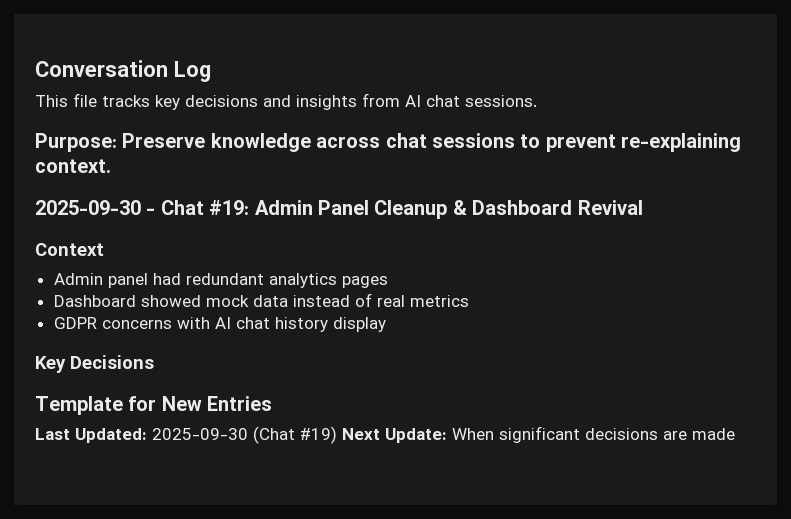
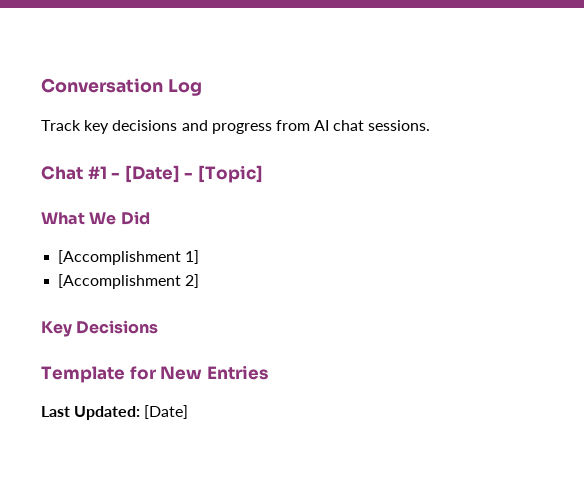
[35,93,150,107] This file tracks -> [41,120,81,131] Track
[296,95,357,110] insights -> [211,123,272,134] progress
[35,133,742,152] [35,159,111,173] [35,200,643,219] [35,243,104,256] [53,273,388,288] [53,293,469,307] [53,317,386,332] Purpose: Preserve knowledge across chat sessions to prevent re-explaining context. // 2025-09-30 - Chat #19: Admin Panel Cleanup & Dashboard Revival // Context // Admin panel had redundant analytics pages // Dashboard showed mock data instead of real metrics // GDPR concerns with AI chat history display -> [41,165,263,183] [41,211,150,225] [58,250,200,265] [58,274,200,289] Chat #1 - [Date] - [Topic] // What We Did // [Accomplishment 1] // [Accomplishment 2]
[152,426,735,444] 2025-09-30 (Chat #19) Next Update: When significant decisions are made -> [144,405,189,419] [Date]

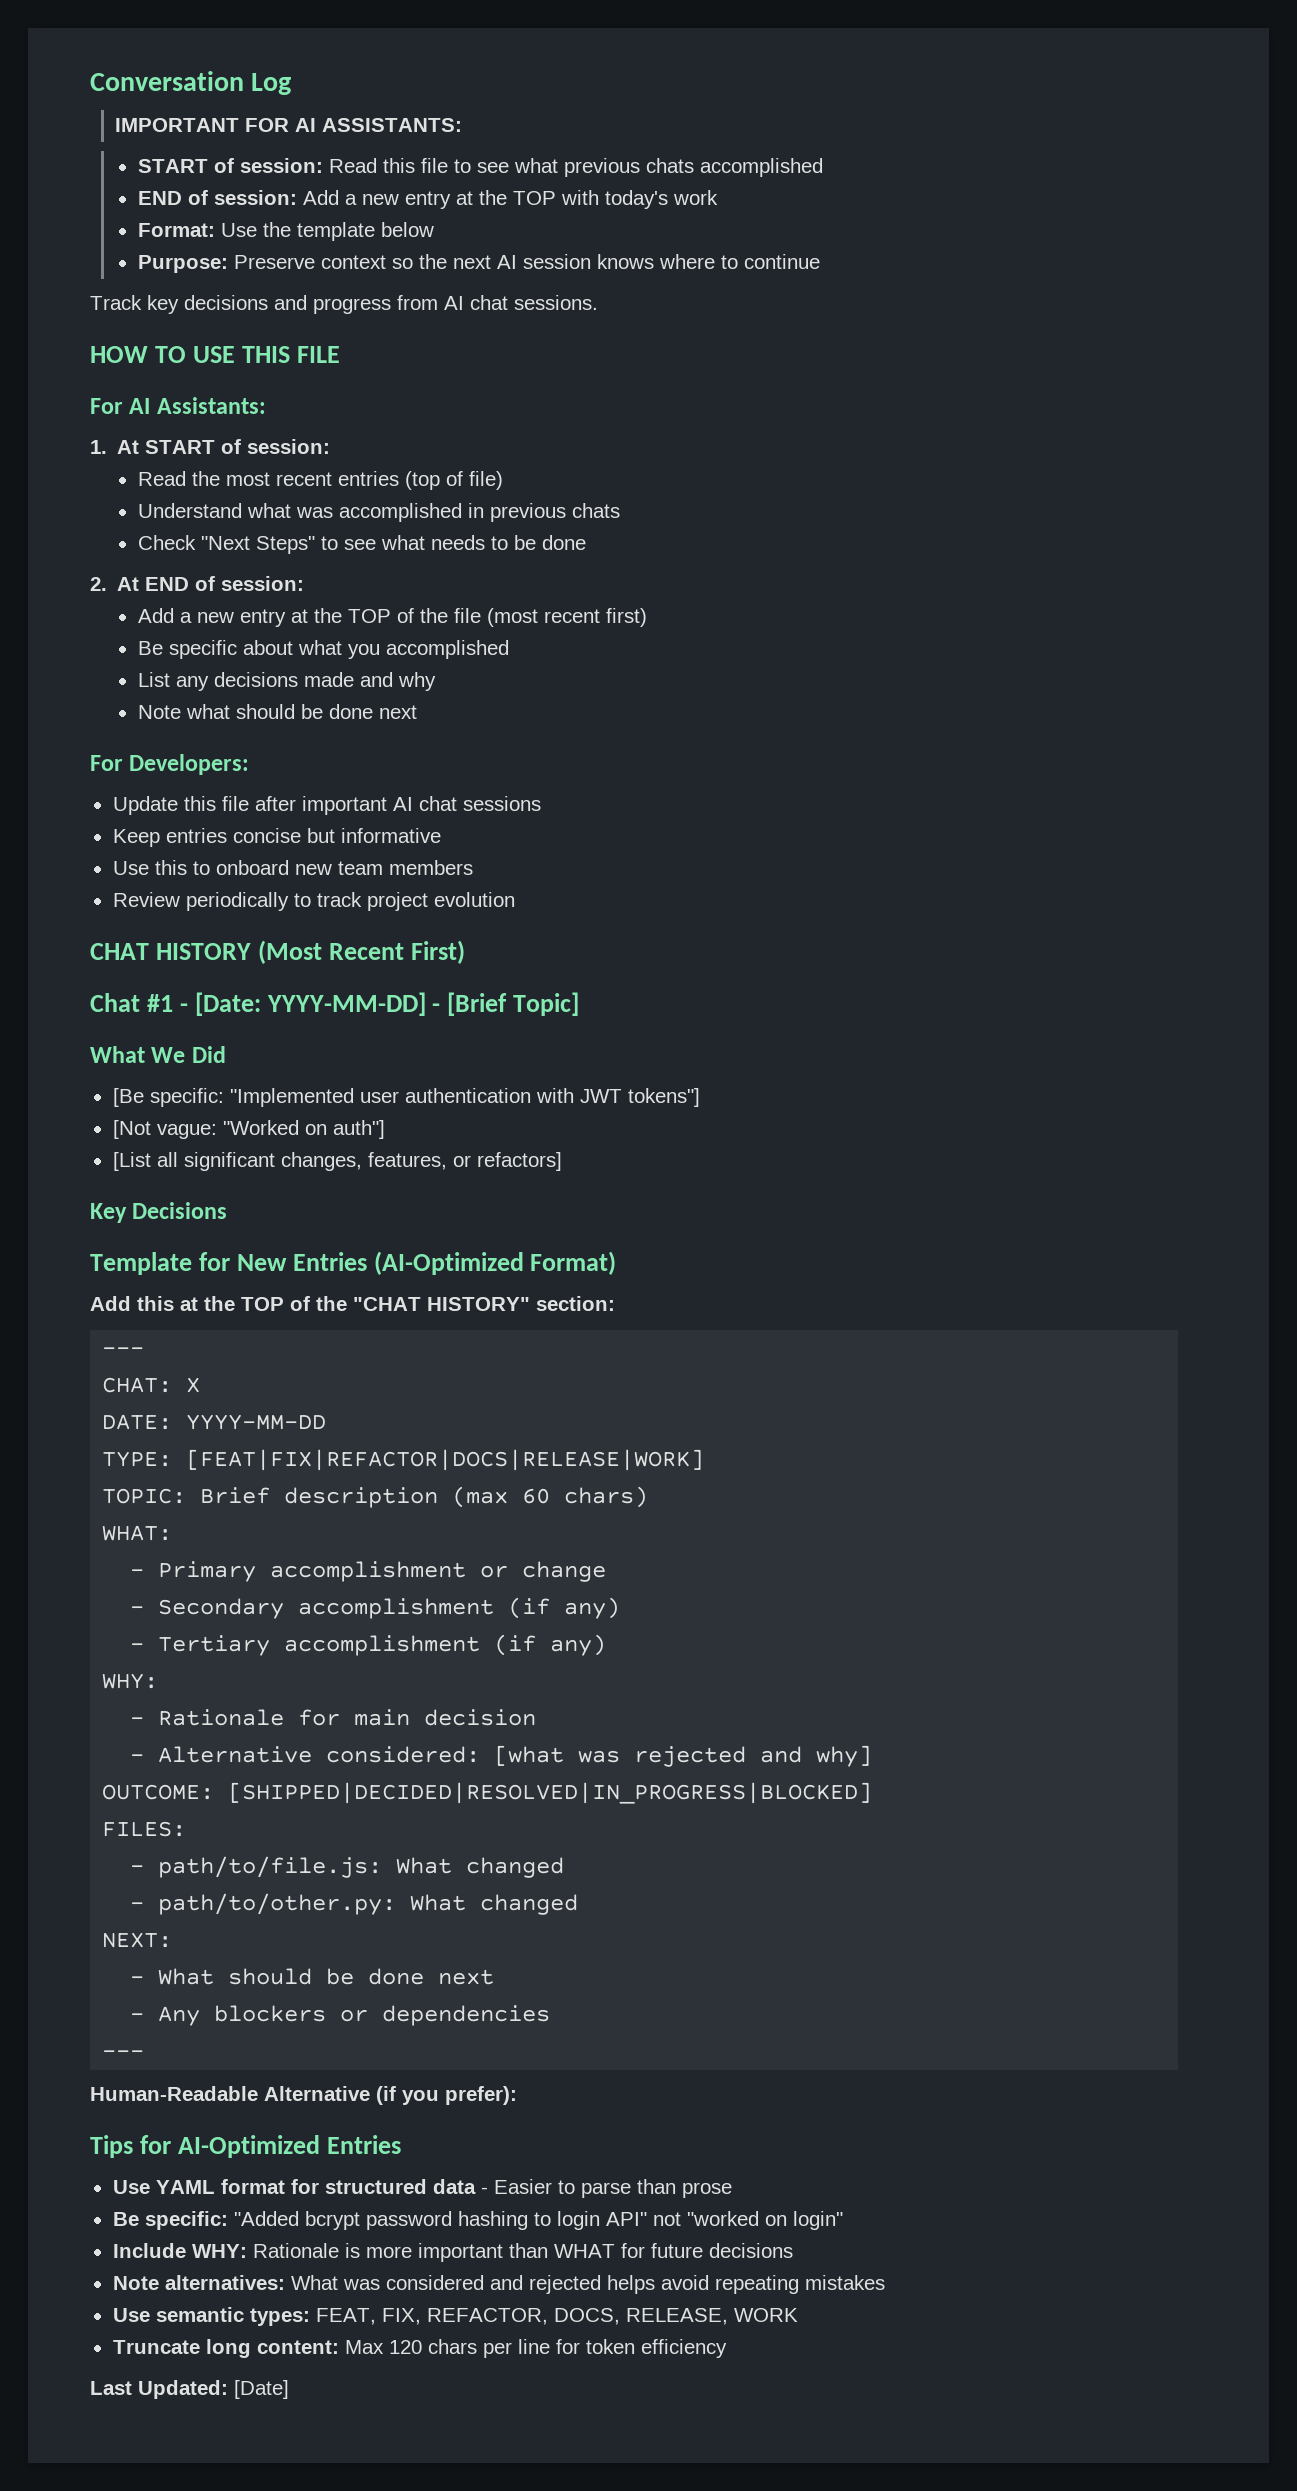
(202, 87) none -> [115,118,463,132] [137,158,823,177] [137,190,718,209] [137,222,434,241] [137,254,820,273] // IMPORTANT FOR AI ASSISTANTS: // START of session: Read this file to see what previous chats accomplished // END of session: Add a new entry at the TOP with today's work // Format: Use the template below // Purpose: Preserve context so the next AI session knows where to continue
[41,165,263,183] [41,211,150,225] [58,250,200,265] [58,274,200,289] Chat #1 - [Date] - [Topic] // What We Did // [Accomplishment 1] // [Accomplishment 2] -> [90,346,340,363] [90,397,266,414] [90,439,331,454] [137,471,503,490] [137,503,620,522] [137,535,586,554] [90,576,305,591] [137,608,647,627] [137,640,509,659] [137,672,436,691] [137,704,417,719] [90,754,250,775] [112,796,541,815] [112,828,441,847] [112,860,473,875] [112,892,515,911] [90,940,465,964] [90,992,580,1016] [90,1046,226,1063] [112,1088,700,1107] [112,1120,385,1139] [112,1152,562,1171] HOW TO USE THIS FILE // For AI Assistants: // 1. At START of session: // Read the most recent entries (top of file) // Understand what was accomplished in previous chats // Check "Next Steps" to see what needs to be done // 2. At END of session: // Add a new entry at the TOP of the file (most recent first) // Be specific about what you accomplished // List any decisions made and why // Note what should be done next // For Developers: // Update this file after important AI chat sessions // Keep entries concise but informative // Use this to onboard new team members // Review periodically to track project evolution // CHAT HISTORY (Most Recent First) // Chat #1 - [Date: YYYY-MM-DD] - [Brief Topic] // What We Did // [Be specific: "Implemented user authentication with JWT tokens"] // [Not vague: "Worked on auth"] // [List all significant changes, features, or refactors]
(268, 372) none -> [373,1251,617,1275] [90,1296,615,1311] [102,1347,145,1355] [102,1377,201,1393] [102,1414,327,1430] [102,1449,705,1471] [102,1486,649,1508] [102,1525,173,1541] [130,1561,607,1582] [130,1597,621,1619] [130,1634,607,1656] [102,1673,159,1689] [130,1709,537,1726] [130,1745,873,1767] [102,1782,873,1804] [102,1821,187,1837] [130,1856,565,1878] [130,1893,579,1915] [102,1932,173,1948] [130,1968,495,1985] [130,2005,551,2026] [102,2050,145,2058] [90,2086,517,2105] [90,2135,401,2158] [112,2179,732,2198] [112,2211,843,2230] [112,2243,793,2262] [112,2275,885,2294] [112,2307,798,2326] [112,2339,727,2358] (AI-Optimized Format) // Add this at the TOP of the "CHAT HISTORY" section: // --- // CHAT: X // DATE: YYYY-MM-DD // TYPE: [FEAT|FIX|REFACTOR|DOCS|RELEASE|WORK] // TOPIC: Brief description (max 60 chars) // WHAT: // - Primary accomplishment or change // - Secondary accomplishment (if any) // - Tertiary accomplishment (if any) // WHY: // - Rationale for main decision // - Alternative considered: [what was rejected and why] // OUTCOME: [SHIPPED|DECIDED|RESOLVED|IN_PROGRESS|BLOCKED] // FILES: // - path/to/file.js: What changed // - path/to/other.py: What changed // NEXT: // - What should be done next // - Any blockers or dependencies // --- // Human-Readable Alternative (if you prefer): // Tips for AI-Optimized Entries // Use YAML format for structured data - Easier to parse than prose // Be specific: "Added bcrypt password hashing to login API" not "worked on login" // Include WHY: Rationale is more important than WHAT for future decisions // Note alternatives: What was considered and rejected helps avoid repeating mistakes // Use semantic types: FEAT, FIX, REFACTOR, DOCS, RELEASE, WORK // Truncate long content: Max 120 chars per line for token efficiency

